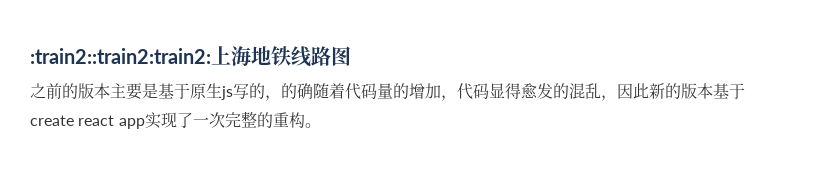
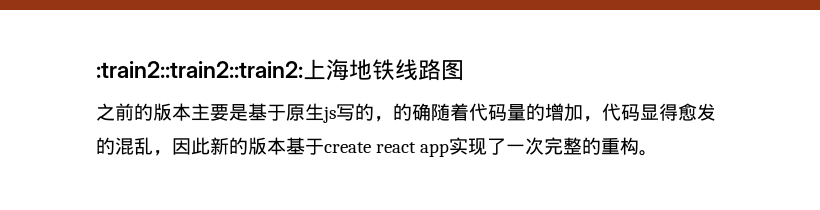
[30,48,211,64] :train2::train2:train2: -> [96,61,303,78] :train2::train2::train2:

